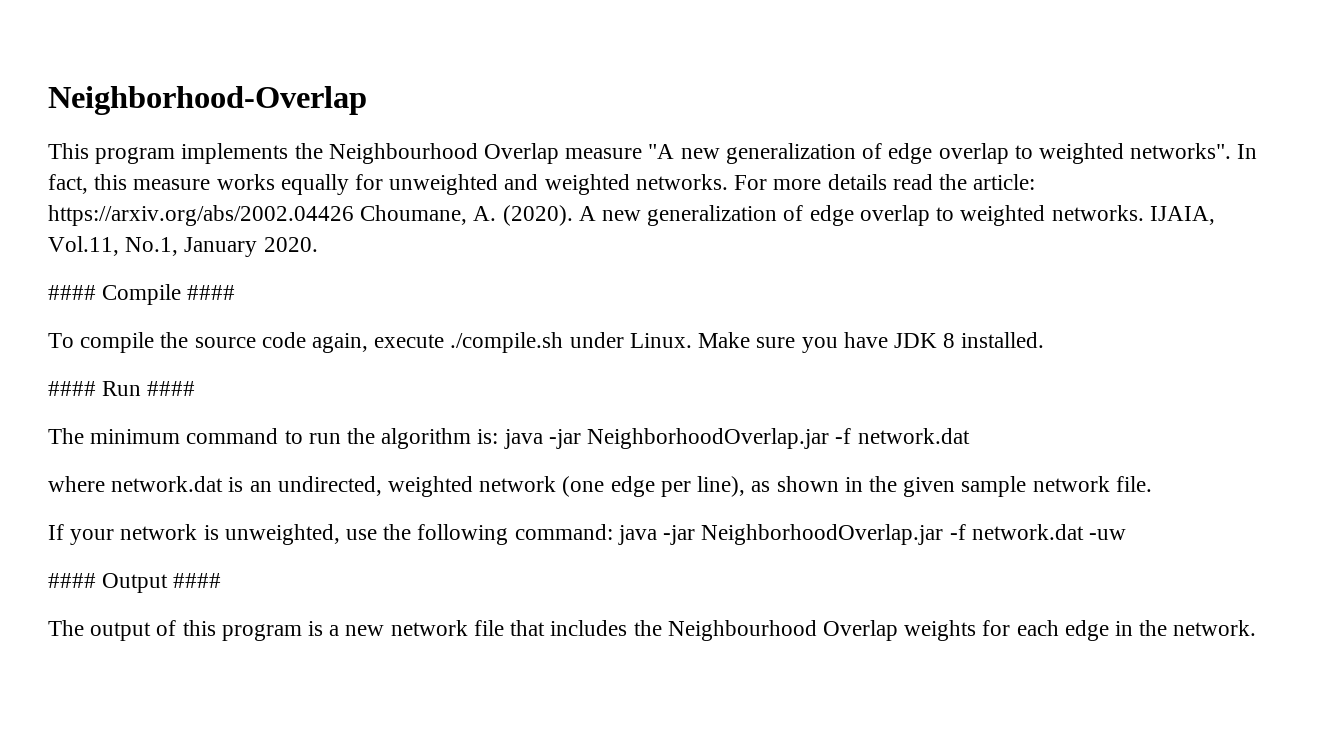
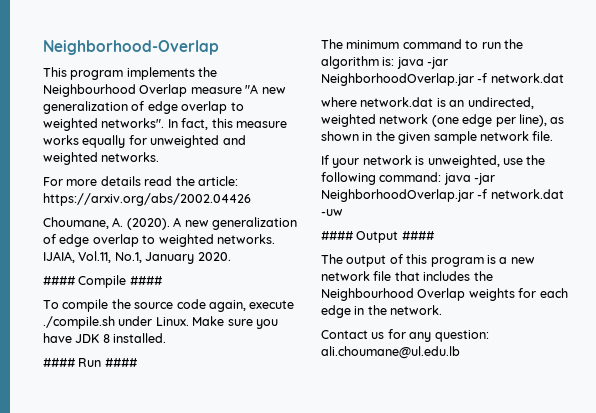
(728, 182) none -> (160, 157) //
(354, 215) none -> (251, 199) //
(1257, 628) none -> [321,329,489,342] [321,346,460,359] // Contact us for any question: ali.choumane@ul.edu.lb

